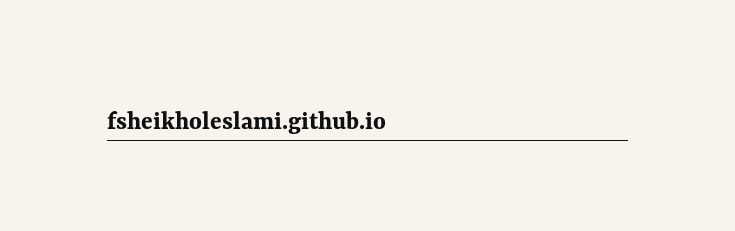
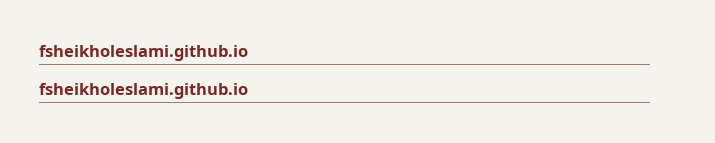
[107,111,386,134] fsheikholeslami.github.io -> [39,45,248,61] [39,83,248,99] fsheikholeslami.github.io // fsheikholeslami.github.io

